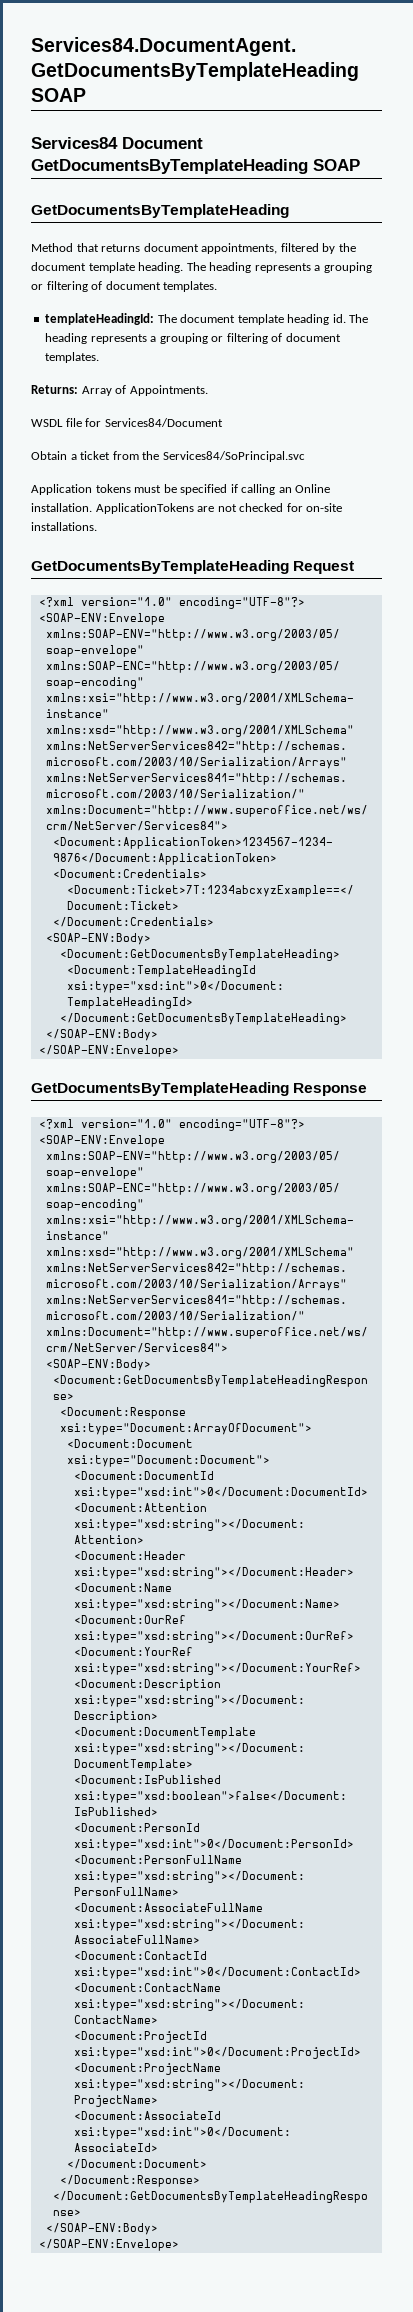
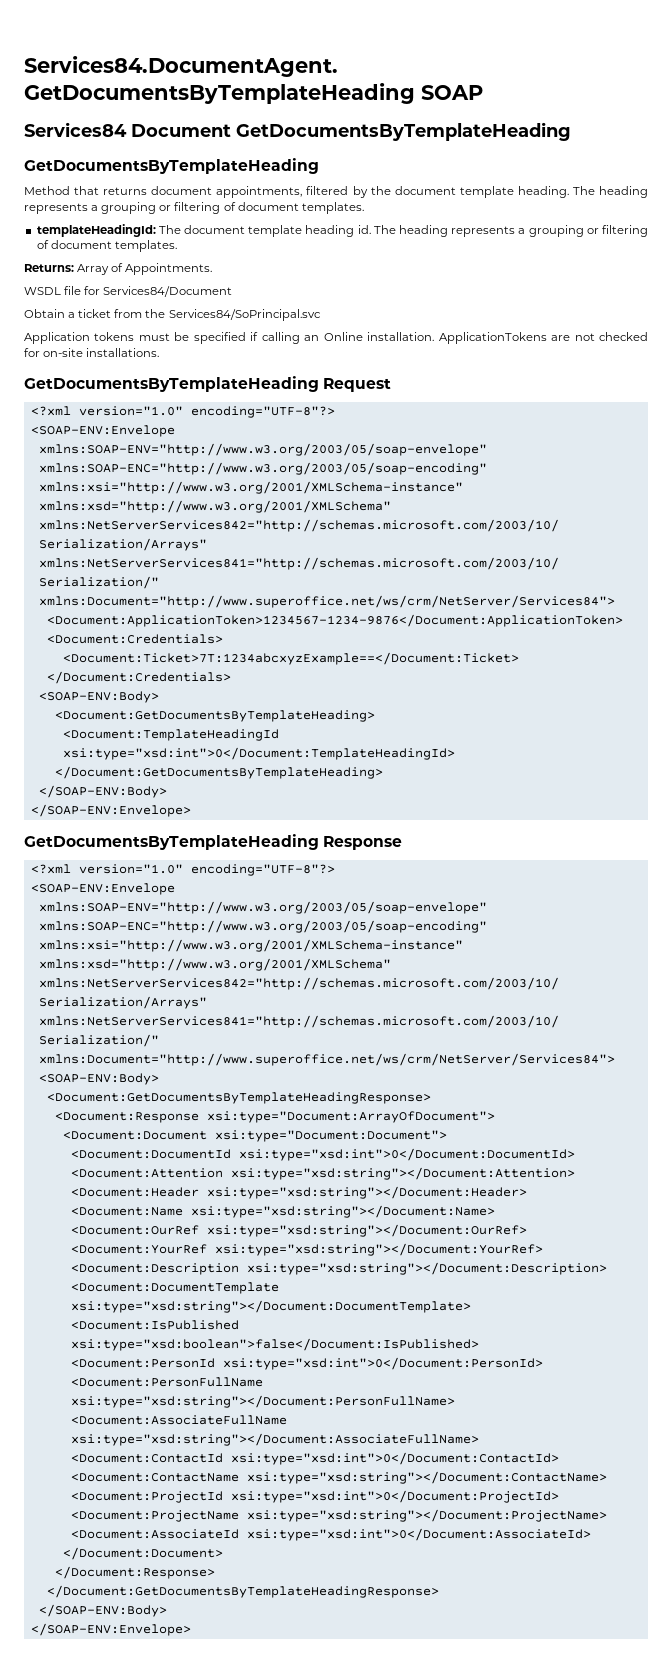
[313,159,360,171] SOAP -> (571, 131) none

